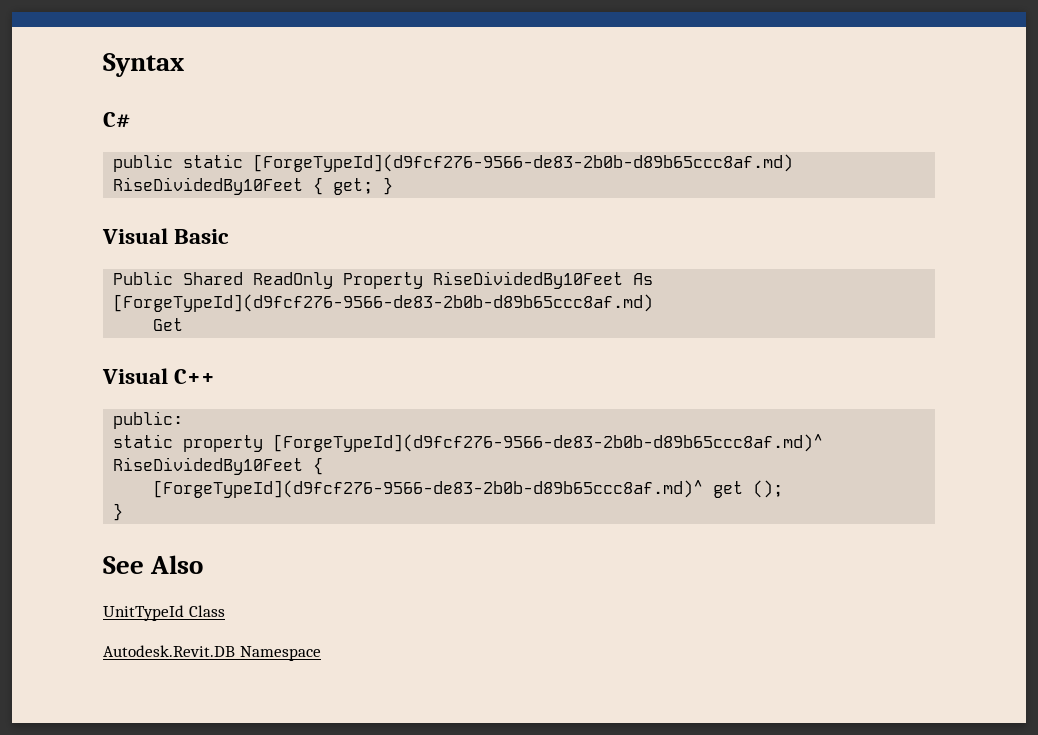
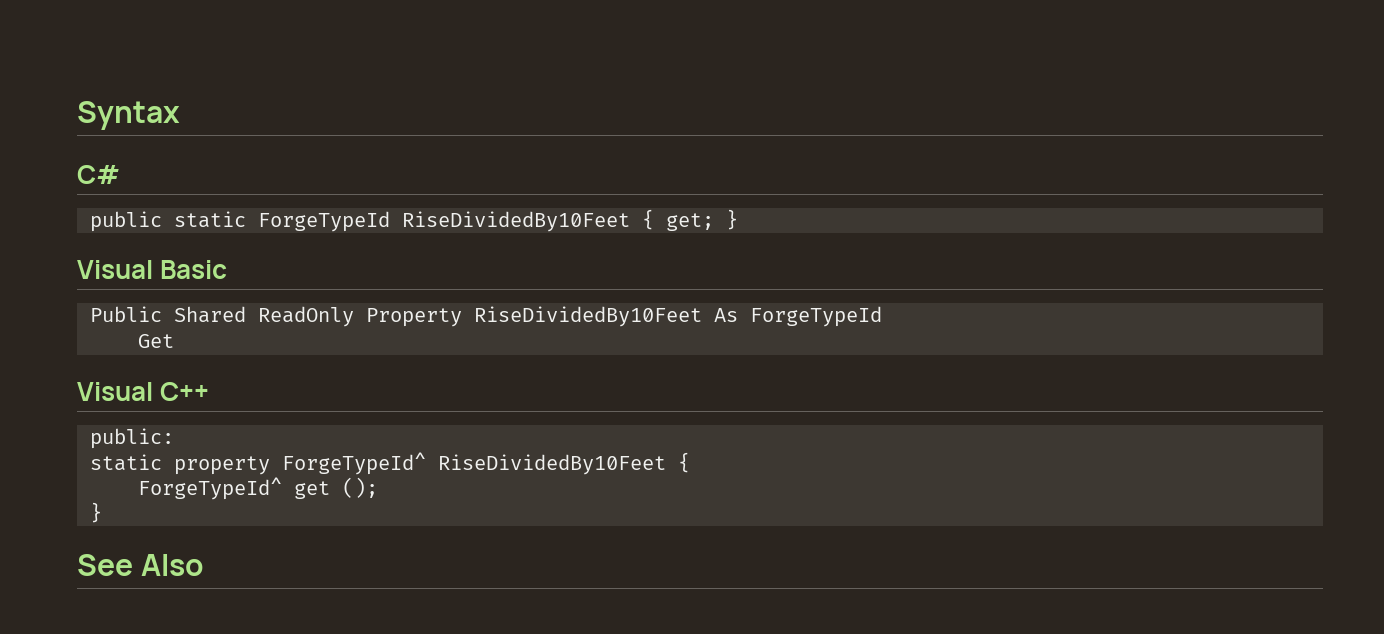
[253,154,794,172] [ForgeTypeId](d9fcf276-9566-de83-2b0b-d89b65ccc8af.md) -> [257,211,390,232] ForgeTypeId
[113,294,654,312] [ForgeTypeId](d9fcf276-9566-de83-2b0b-d89b65ccc8af.md) -> [749,306,882,327] ForgeTypeId
[273,434,824,452] [ForgeTypeId](d9fcf276-9566-de83-2b0b-d89b65ccc8af.md)^ -> [281,452,426,475] ForgeTypeId^
[153,480,704,498] [ForgeTypeId](d9fcf276-9566-de83-2b0b-d89b65ccc8af.md)^ -> [137,477,282,500] ForgeTypeId^
[103,605,225,621] [103,645,321,661] // UnitTypeId Class // Autodesk.Revit.DB Namespace -> (205, 565) none

